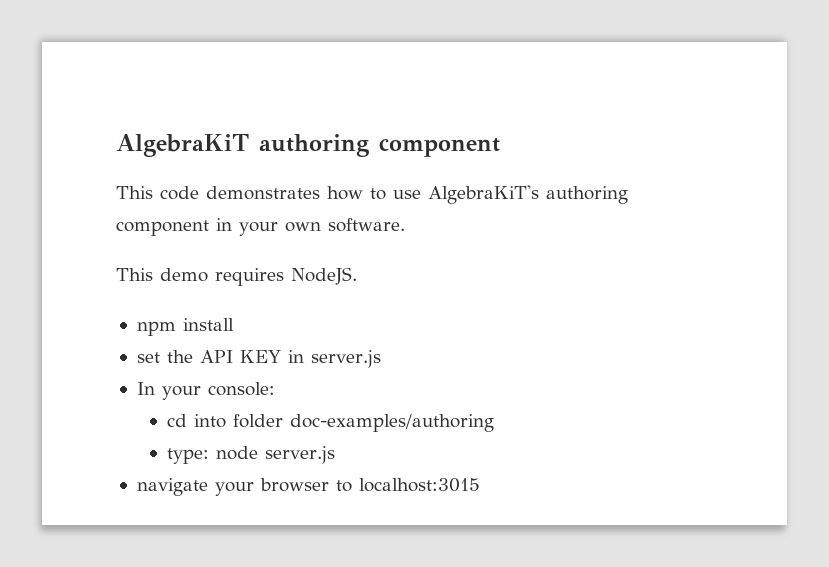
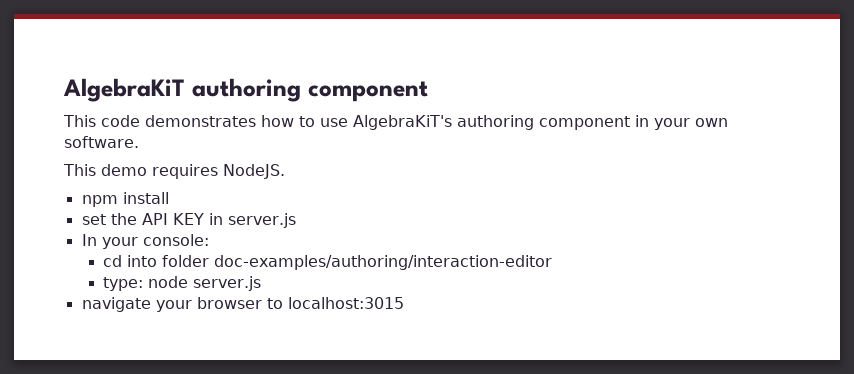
[290,414,495,432] doc-examples/authoring -> [214,255,553,270] doc-examples/authoring/interaction-editor

